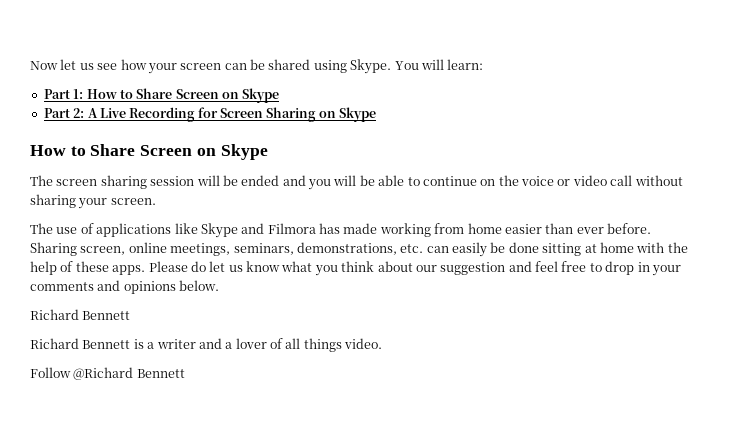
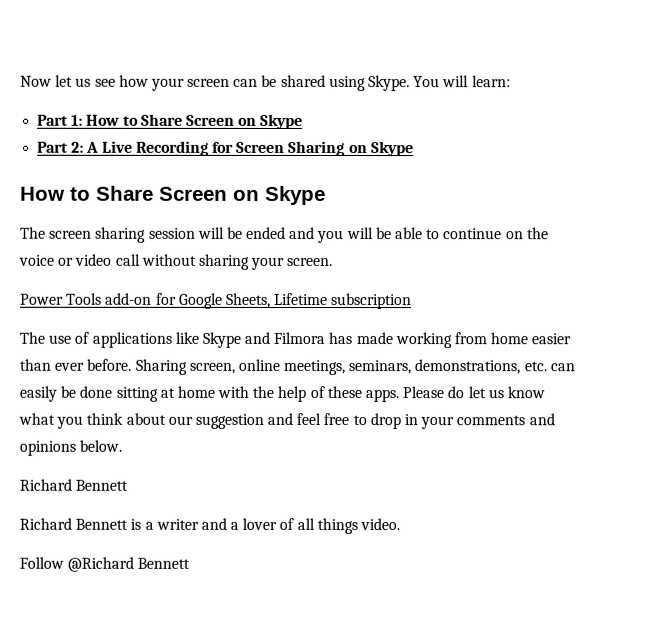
(156, 201) none -> [20,292,413,310] // Power Tools add-on for Google Sheets, Lifetime subscription

